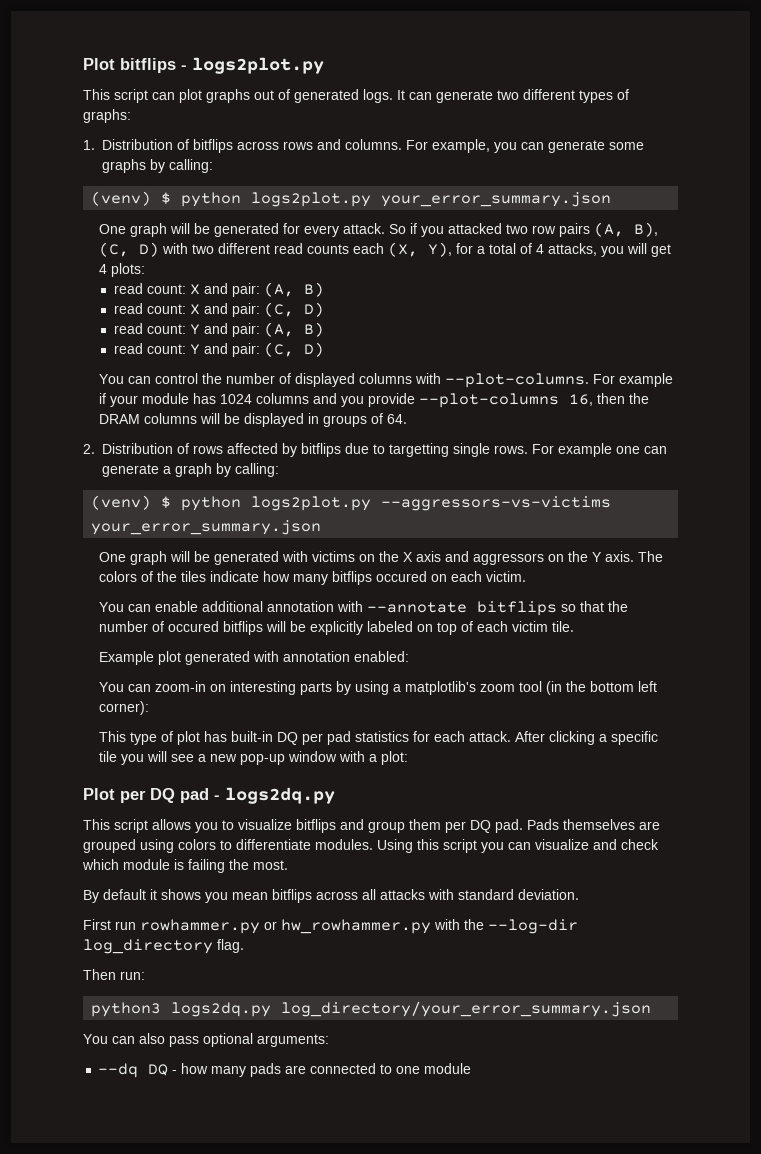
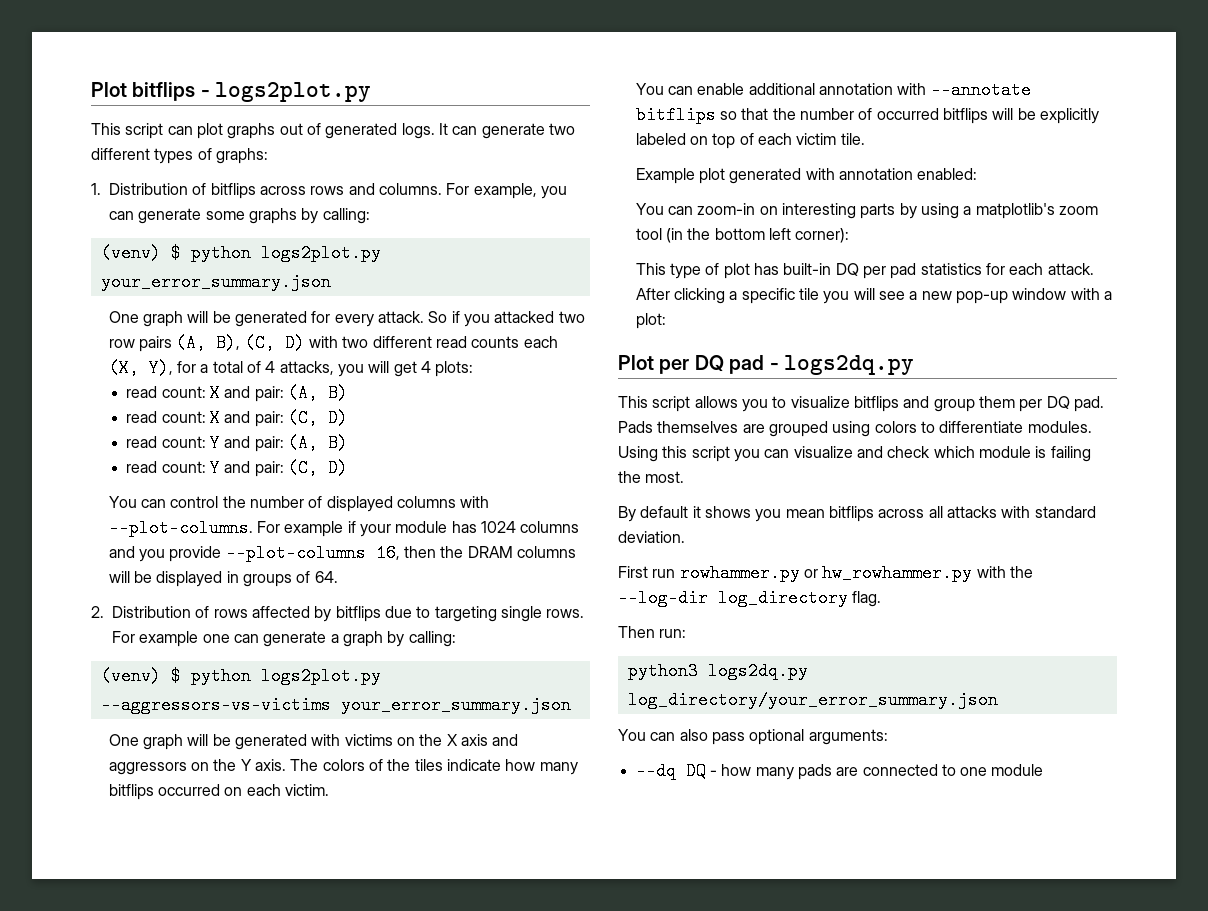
[389,443,449,457] targetting -> [434,606,497,622] targeting
[375,571,427,582] occured -> [158,784,221,796] occurred
[167,621,219,632] occured -> [876,108,939,120] occurred

